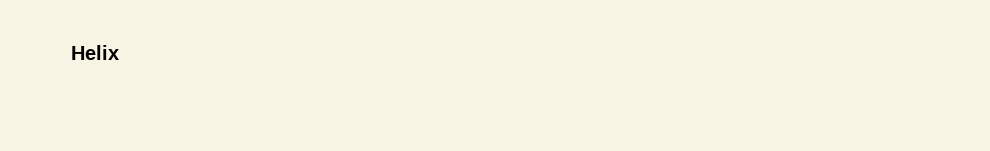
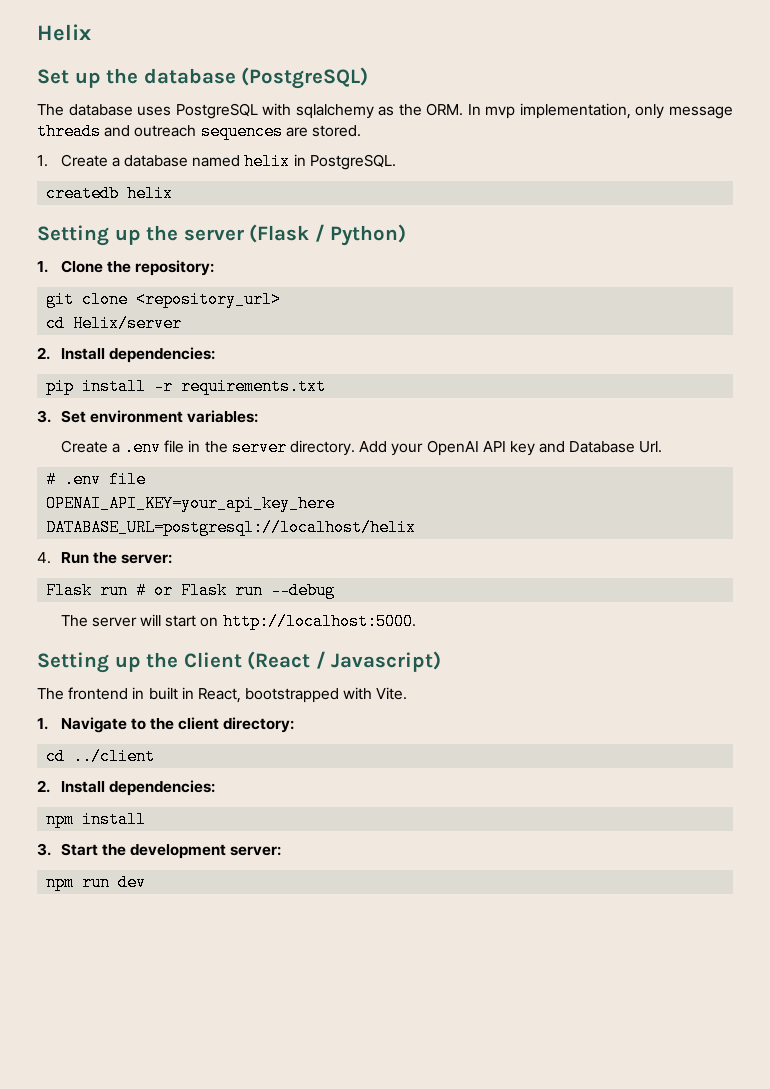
(119, 52) none -> [37,67,369,89] [37,103,734,119] [37,123,361,140] [37,153,396,170] [46,185,174,202] [37,224,407,246] [37,260,215,276] [46,291,282,308] [46,315,183,332] [37,347,215,363] [46,378,327,395] [37,410,259,423] [60,439,663,456] [46,471,147,488] [46,495,336,512] [46,519,417,536] [37,552,173,564] [46,582,336,599] [60,613,416,630] [37,651,442,673] [37,687,408,703] [37,717,295,733] [46,748,156,765] [37,780,215,796] [46,811,147,828] [37,843,282,859] [46,874,147,891] // Set up the database (PostgreSQL) // The database uses PostgreSQL with sqlalchemy as the ORM. In mvp implementation, only message threads and outreach sequences are stored. // 1. Create a database named helix in PostgreSQL. // createdb helix // Setting up the server (Flask / Python) // 1. Clone the repository: // git clone <repository_url> // cd Helix/server // 2. Install dependencies: // pip install -r requirements.txt // 3. Set environment variables: // Create a .env file in the server directory. Add your OpenAI API key and Database Url. // # .env file // OPENAI_API_KEY=your_api_key_here // DATABASE_URL=postgresql://localhost/helix // 4. Run the server: // Flask run # or Flask run --debug // The server will start on http://localhost:5000. // Setting up the Client (React / Javascript) // The frontend in built in React, bootstrapped with Vite. // 1. Navigate to the client directory: // cd ../client // 2. Install dependencies: // npm install // 3. Start the development server: // npm run dev

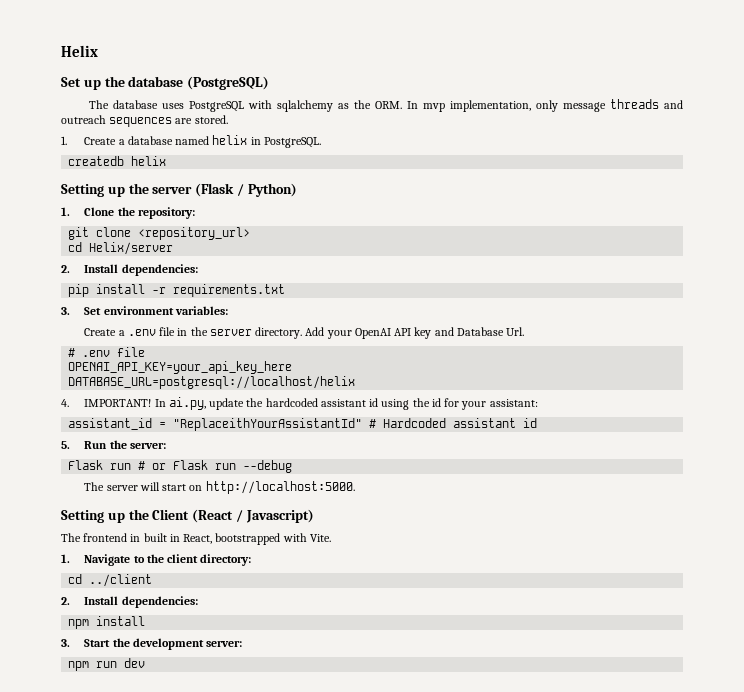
(51, 558) none -> [84,397,538,410] [68,418,538,431] [61,441,70,449] IMPORTANT! In ai.py, update the hardcoded assistant id using the id for your assistant: // assistant_id = "ReplaceithYourAssistantId" # Hardcoded assistant id // 5.

